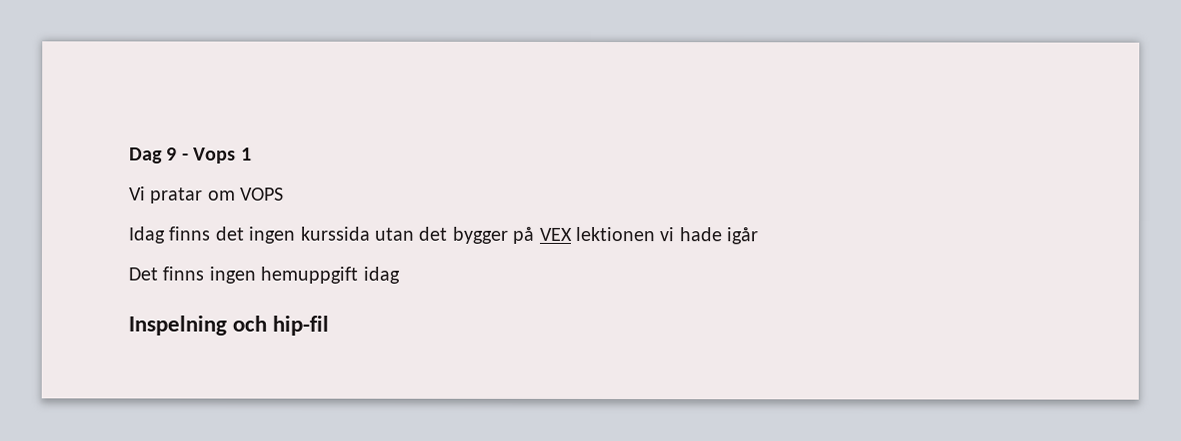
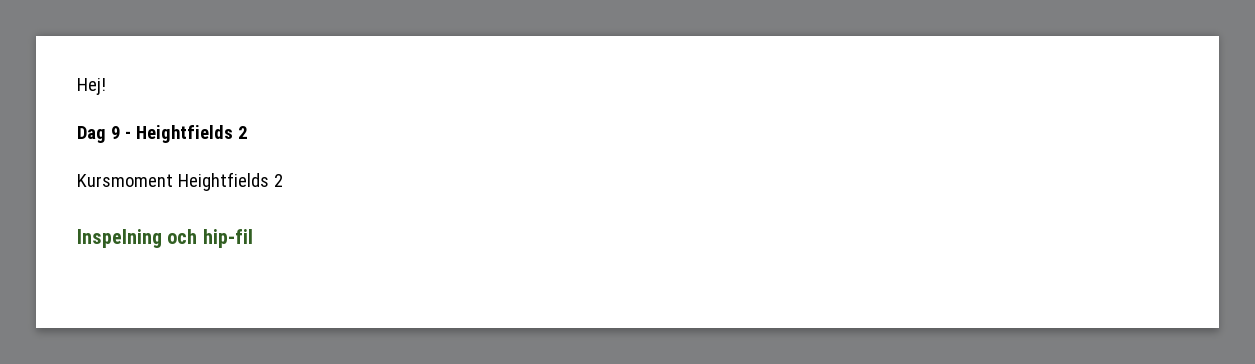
(129, 155) none -> [77,78,106,95] Hej! //
[193,147,252,164] [129,186,285,204] [128,226,759,245] [128,266,400,284] Vops 1 // Vi pratar om VOPS // Idag finns det ingen kurssida utan det bygger på VEX lektionen vi hade igår // Det finns ingen hemuppgift idag -> [135,125,247,143] [77,172,283,191] Heightfields 2 // Kursmoment Heightfields 2

